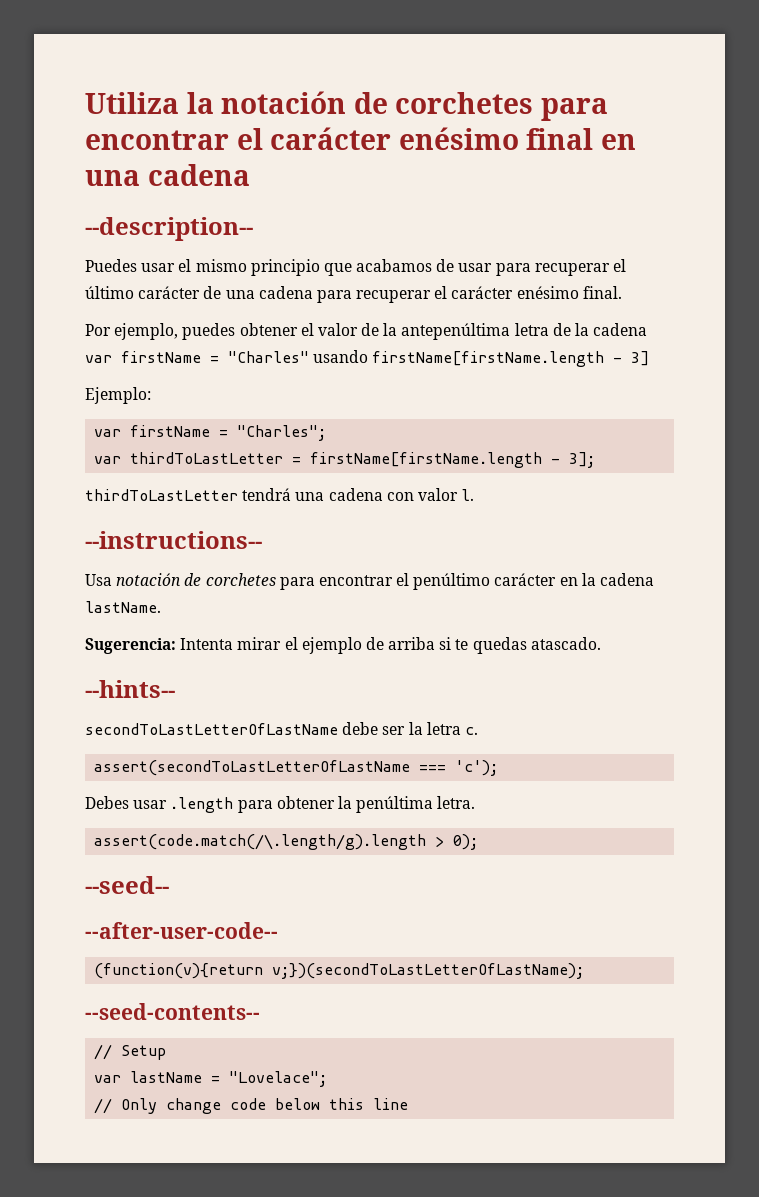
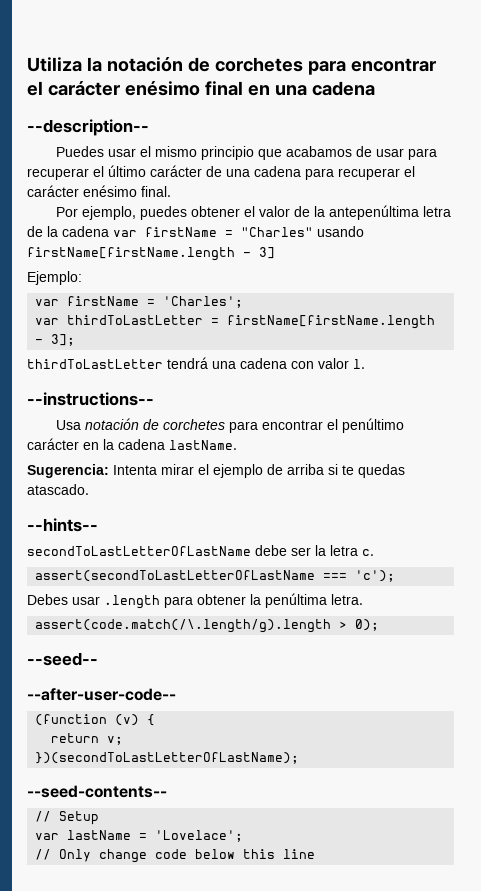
[237,425,327,441] "Charles"; -> [163,296,244,308] 'Charles';
[94,963,585,979] (function(v){return v;})(secondToLastLetterOfLastName); -> [35,714,156,726] [51,733,124,745] [35,752,300,764] (function (v) { // return v; // })(secondToLastLetterOfLastName);
[229,1071,328,1087] "Lovelace"; -> [155,830,244,842] 'Lovelace';

